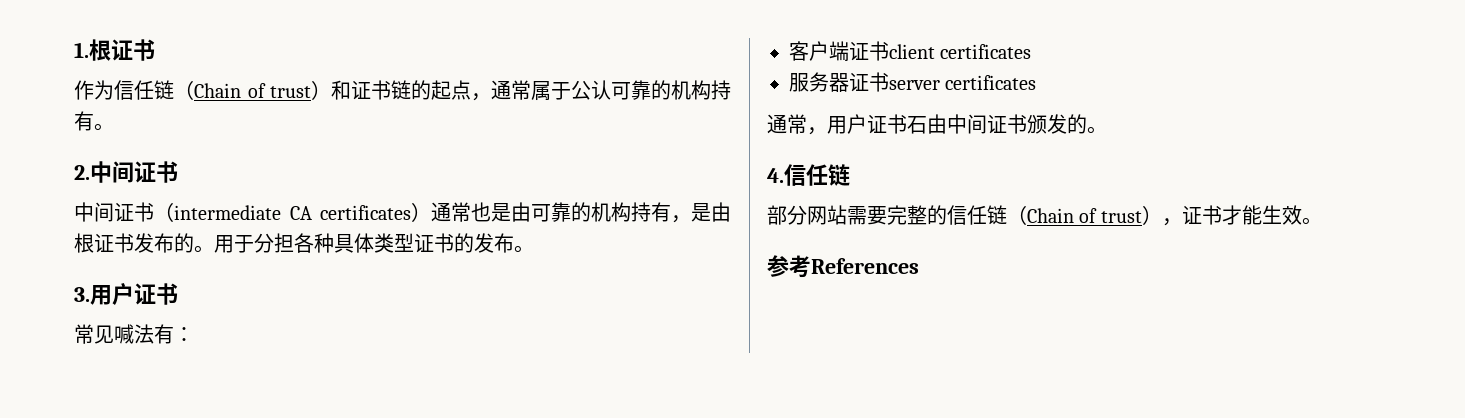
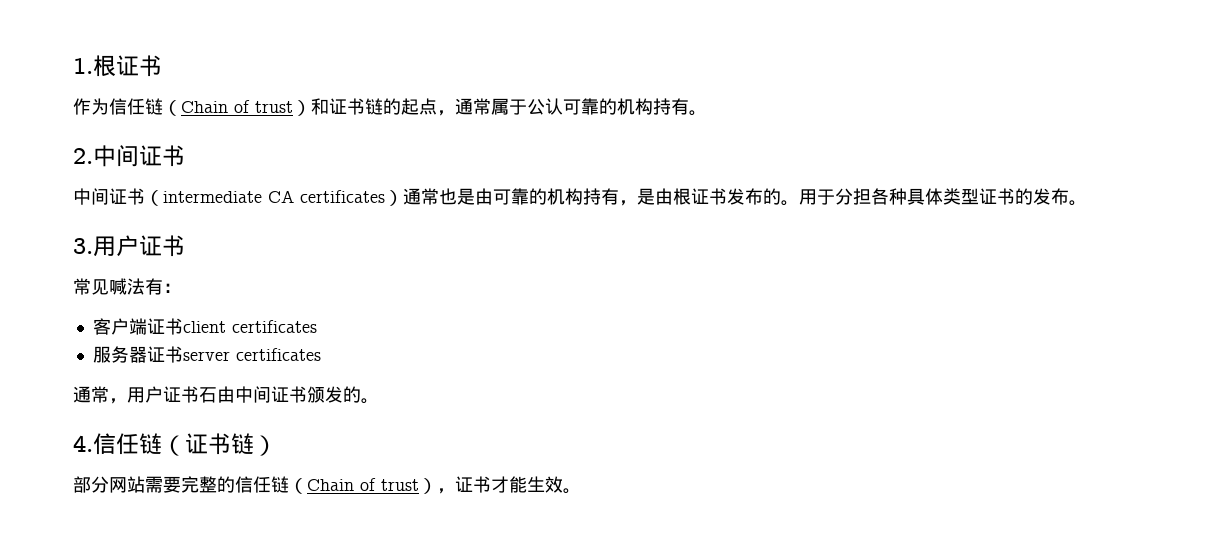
(850, 175) none -> [162,433,277,456] （证书链）
[767,255,919,278] // 参考References -> (581, 491) none

